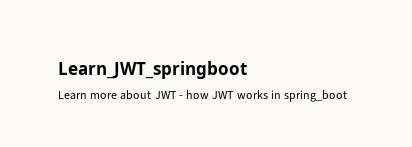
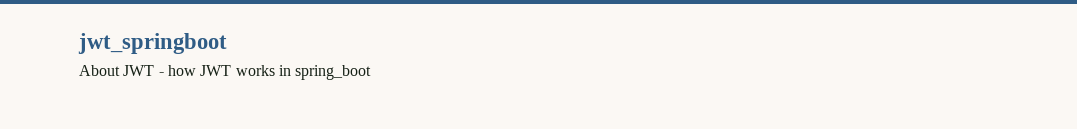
[58,61,247,79] [58,90,152,100] Learn_JWT_springboot // Learn more about -> [78,33,227,54] [79,65,120,76] jwt_springboot // About

